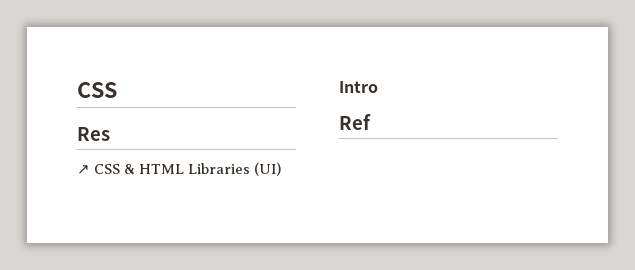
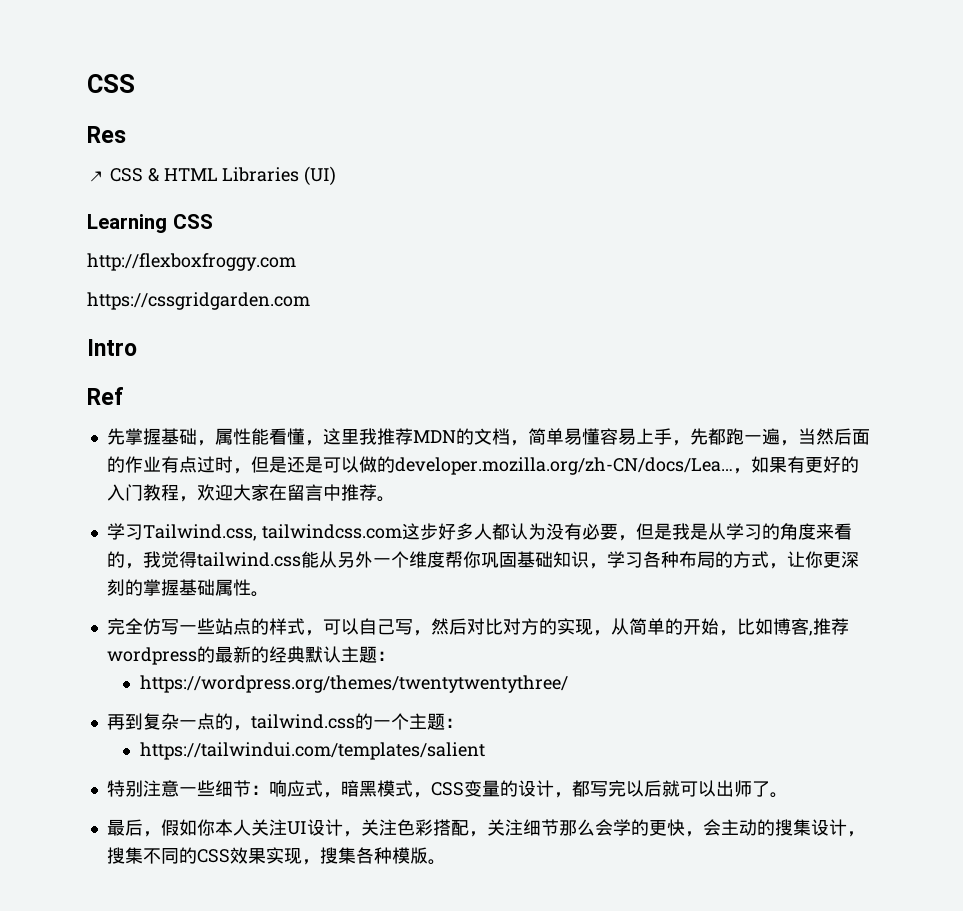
[339,81,378,93] [339,114,371,130] Intro // Ref -> [87,214,213,233] [87,253,296,271] [87,292,310,310] [87,339,137,356] [87,387,124,405] [106,428,870,446] [106,456,859,475] [106,484,395,502] [106,523,852,541] [106,551,859,569] [106,579,269,597] [106,618,849,636] [106,646,395,665] [139,675,568,693] [106,713,463,731] [139,742,485,760] [106,780,788,798] [106,819,865,837] [106,847,446,865] Learning CSS // http://flexboxfroggy.com // https://cssgridgarden.com // Intro // Ref // 先掌握基础，属性能看懂，这里我推荐MDN的文档，简单易懂容易上手，先都跑一遍，当然后面的作业有点过时，但是还是可以做的developer.mozilla.org/zh-CN/docs/Lea…，如果有更好的入门教程，欢迎大家在留言中推荐。 // 学习Tailwind.css, tailwindcss.com这步好多人都认为没有必要，但是我是从学习的角度来看的，我觉得tailwind.css能从另外一个维度帮你巩固基础知识，学习各种布局的方式，让你更深刻的掌握基础属性。 // 完全仿写一些站点的样式，可以自己写，然后对比对方的实现，从简单的开始，比如博客,推荐wordpress的最新的经典默认主题： // https://wordpress.org/themes/twentytwentythree/ // 再到复杂一点的，tailwind.css的一个主题： // https://tailwindui.com/templates/salient // 特别注意一些细节：响应式，暗黑模式，CSS变量的设计，都写完以后就可以出师了。 // 最后，假如你本人关注UI设计，关注色彩搭配，关注细节那么会学的更快，会主动的搜集设计，搜集不同的CSS效果实现，搜集各种模版。

